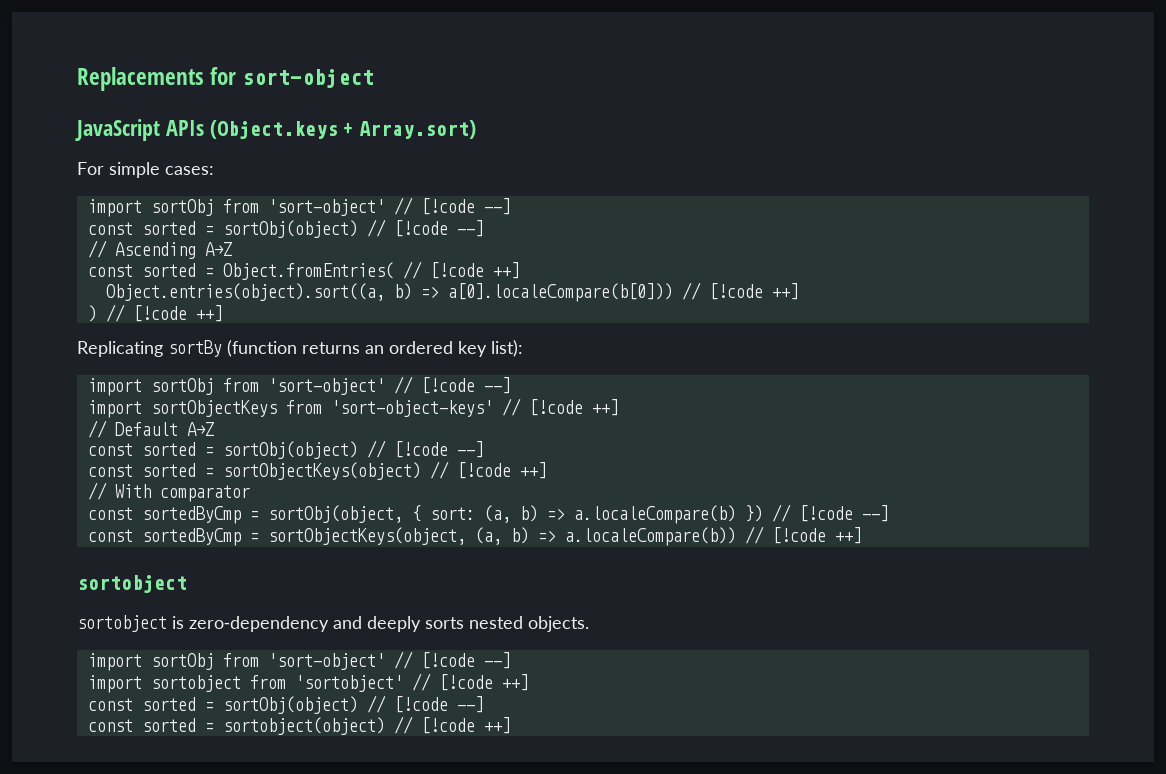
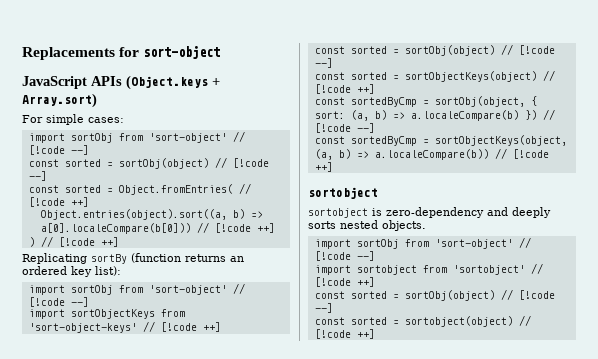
[87,240,232,259] // // Ascending A→Z -> (47, 176) none
[87,420,214,438] // // Default A→Z -> (221, 327) none
[87,482,250,502] // // With comparator -> (375, 89) none

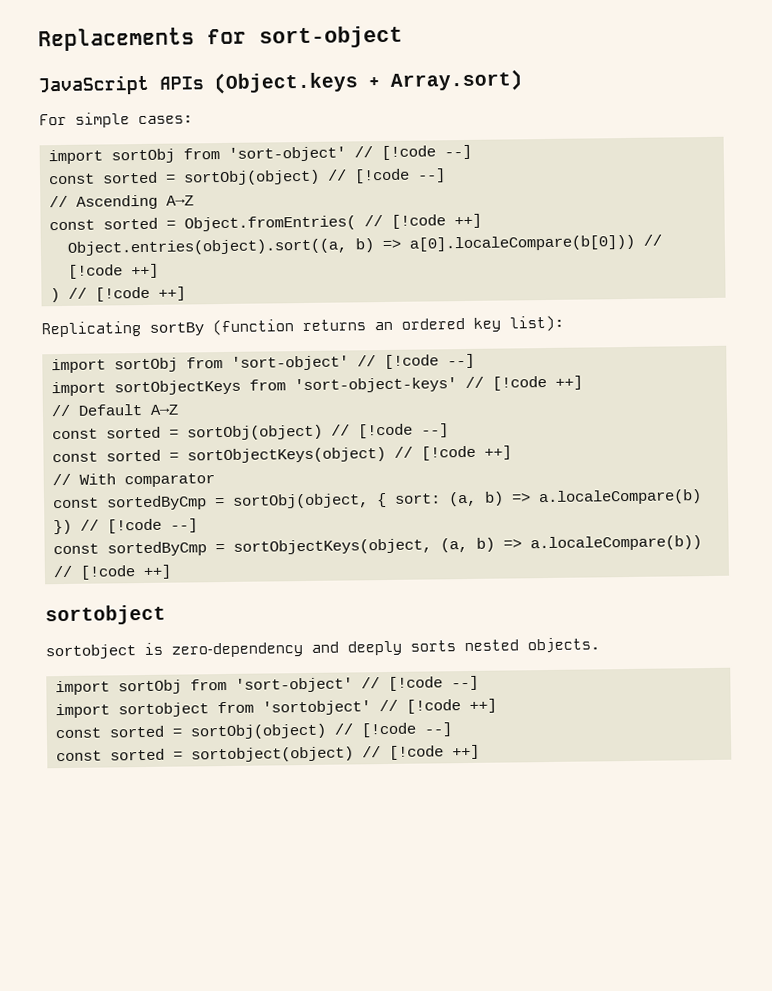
(47, 176) none -> [48,194,194,210] // // Ascending A→Z
(221, 327) none -> [50,404,178,417] // // Default A→Z
(375, 89) none -> [51,473,215,488] // // With comparator

